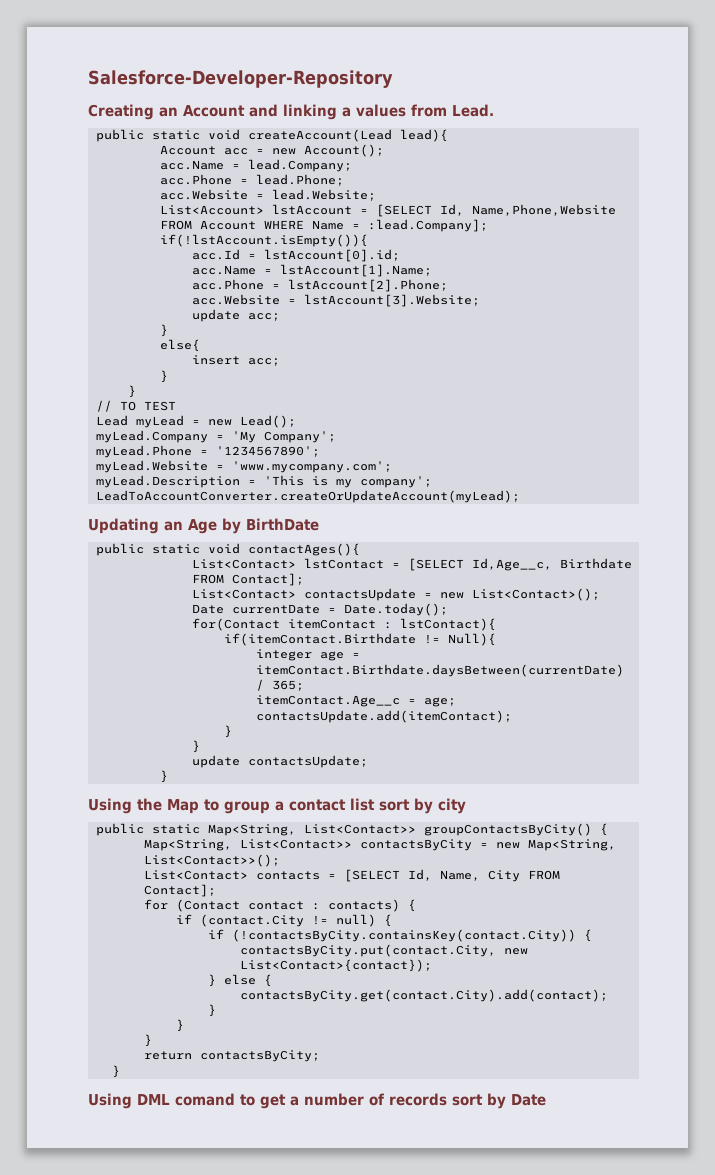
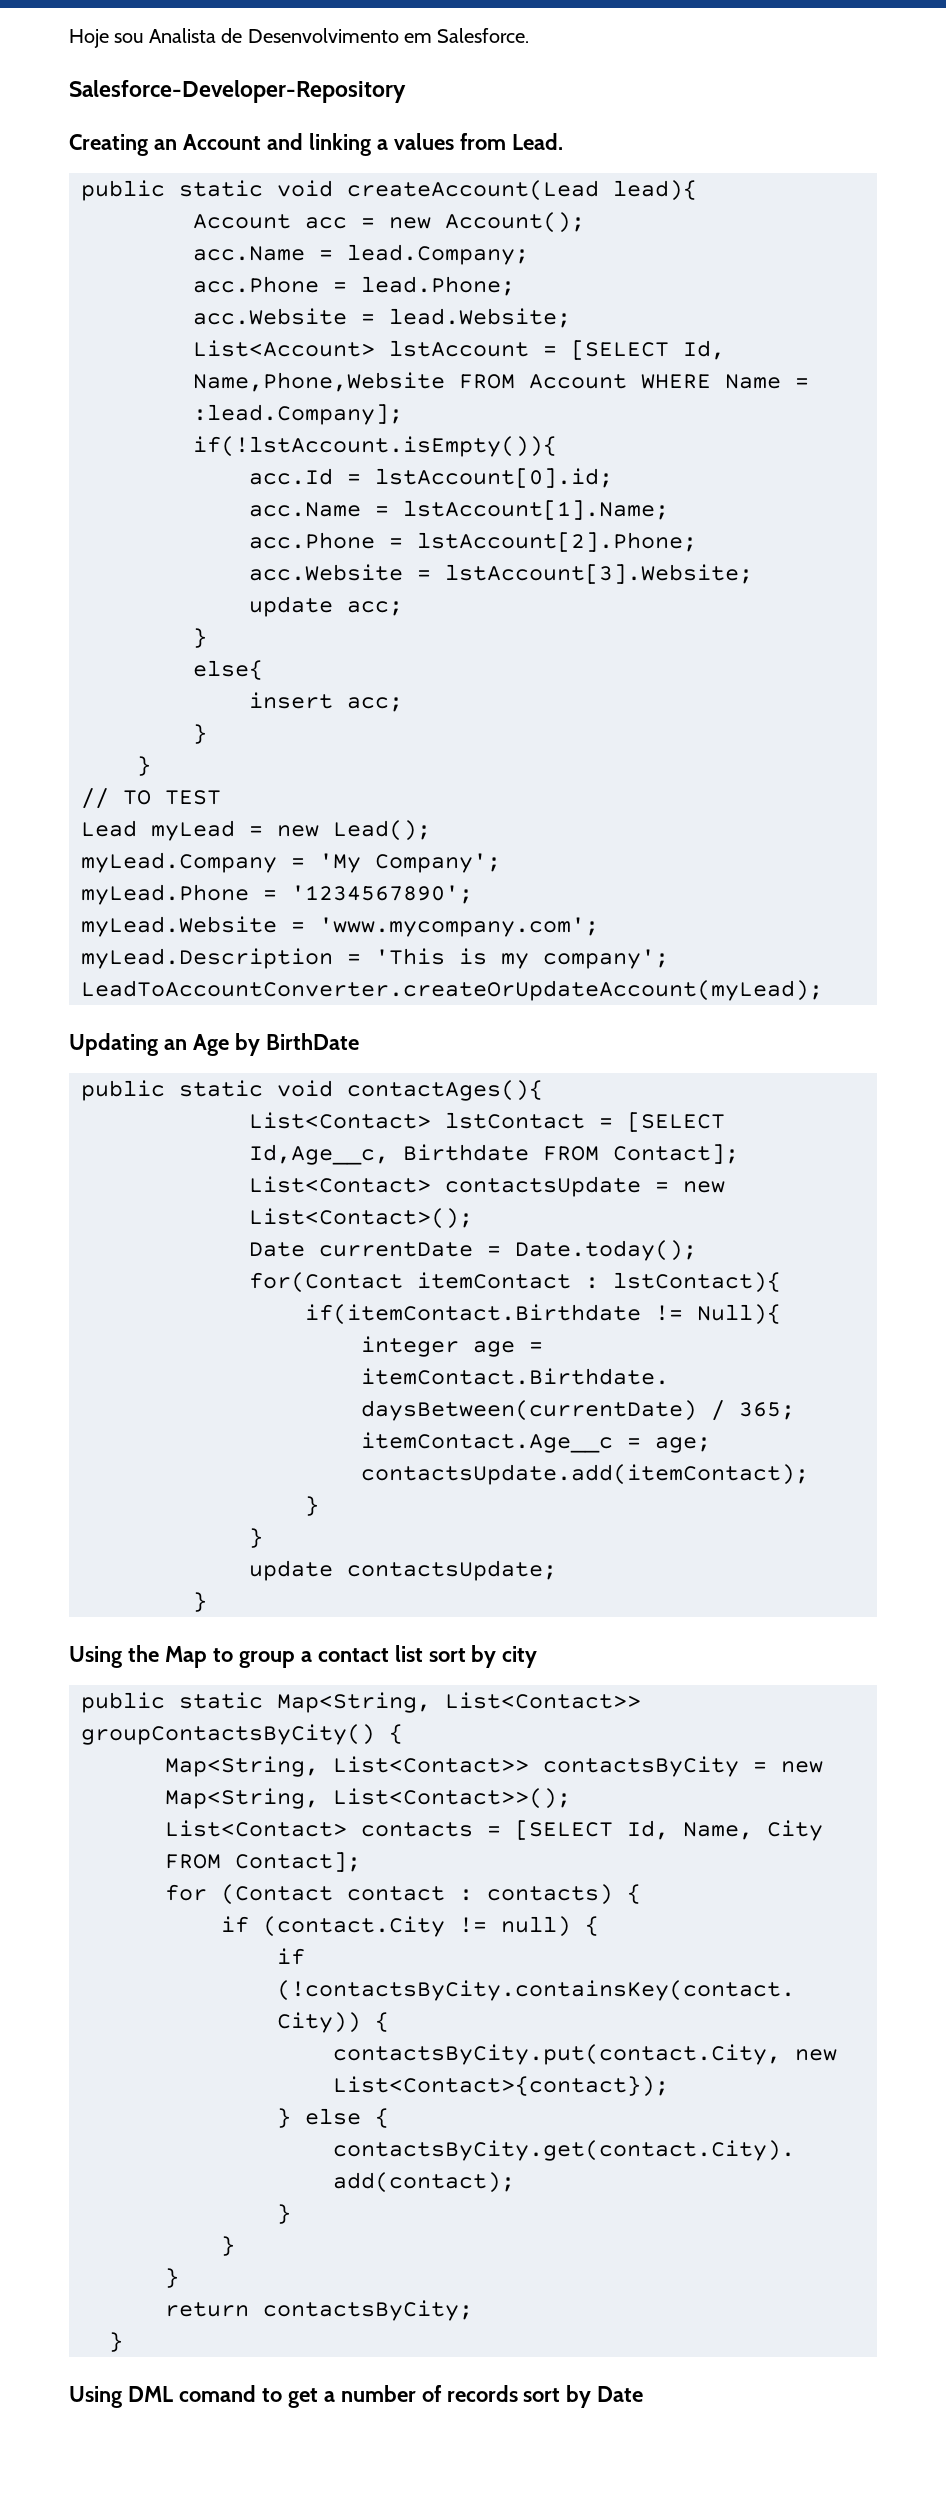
(88, 79) none -> [69,28,530,48] Hoje sou Analista de Desenvolvimento em Salesforce. //

